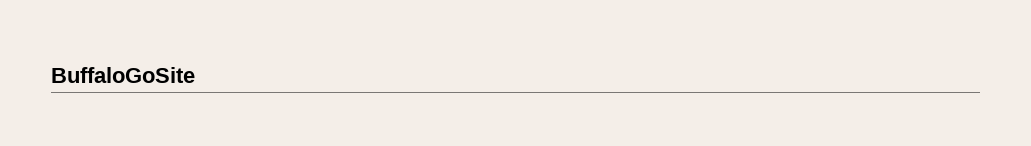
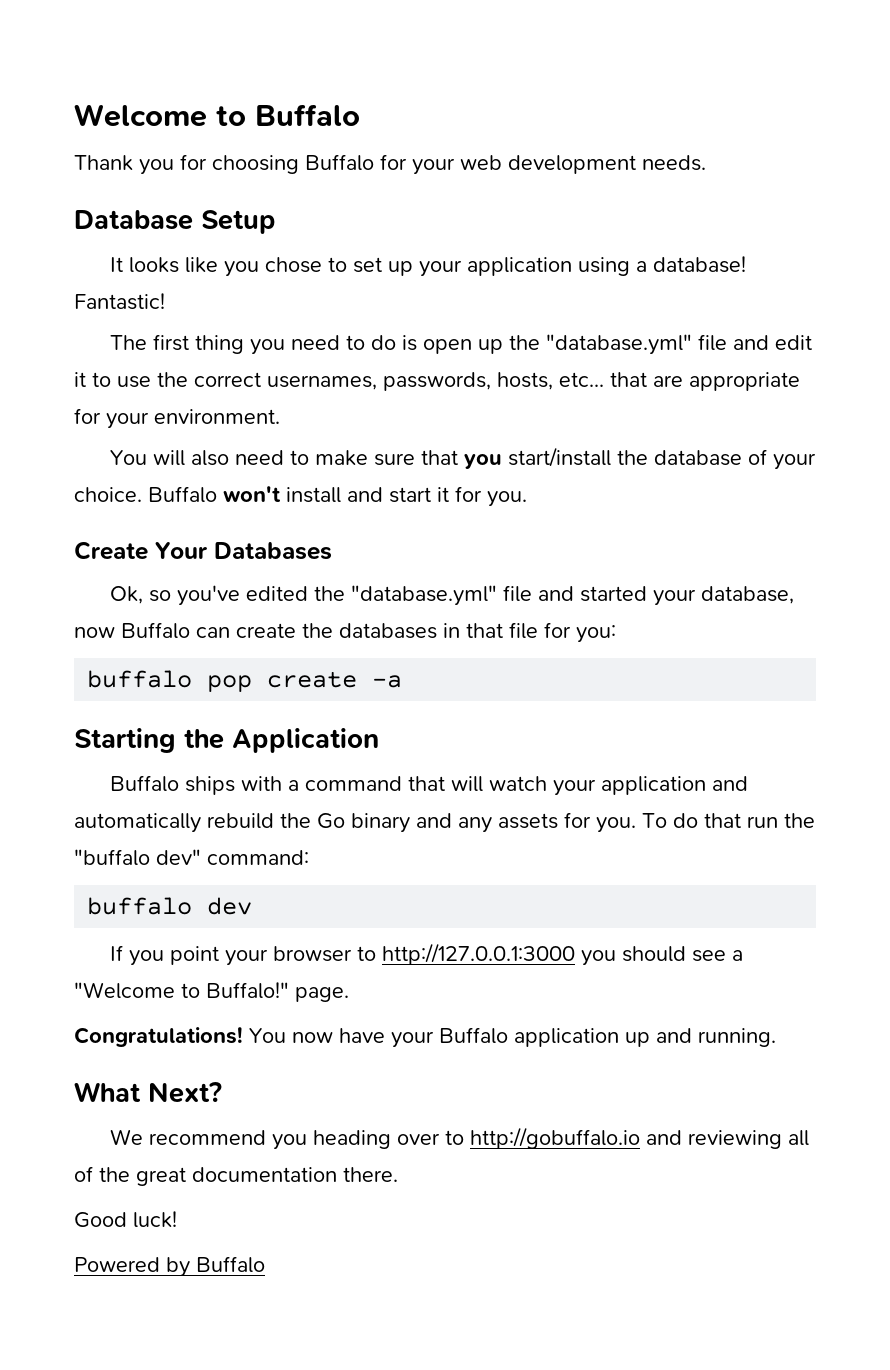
[51,67,195,83] BuffaloGoSite -> [74,104,360,127] [74,154,706,175] [74,210,276,234] [109,256,746,277] [74,293,165,310] [109,334,812,355] [74,372,800,391] [74,408,280,429] [109,447,816,470] [74,486,527,507] [74,541,332,560] [109,585,794,606] [74,622,616,643] [87,670,403,692] [74,728,379,753] [109,775,748,796] [74,812,815,833] [74,849,309,866] [87,897,253,915] [109,943,743,966] [74,982,349,1002] [74,1027,776,1048] [74,1082,222,1103] [109,1127,809,1150] [74,1166,398,1186] [74,1211,177,1228] [74,1256,265,1277] Welcome to Buffalo // Thank you for choosing Buffalo for your web development needs. // Database Setup // It looks like you chose to set up your application using a database! Fantastic! // The first thing you need to do is open up the "database.yml" file and edit it to use the correct usernames, passwords, hosts, etc... that are appropriate for your environment. // You will also need to make sure that you start/install the database of your choice. Buffalo won't install and start it for you. // Create Your Databases // Ok, so you've edited the "database.yml" file and started your database, now Buffalo can create the databases in that file for you: // buffalo pop create -a // Starting the Application // Buffalo ships with a command that will watch your application and automatically rebuild the Go binary and any assets for you. To do that run the "buffalo dev" command: // buffalo dev // If you point your browser to http://127.0.0.1:3000 you should see a "Welcome to Buffalo!" page. // Congratulations! You now have your Buffalo application up and running. // What Next? // We recommend you heading over to http://gobuffalo.io and reviewing all of the great documentation there. // Good luck! // Powered by Buffalo

